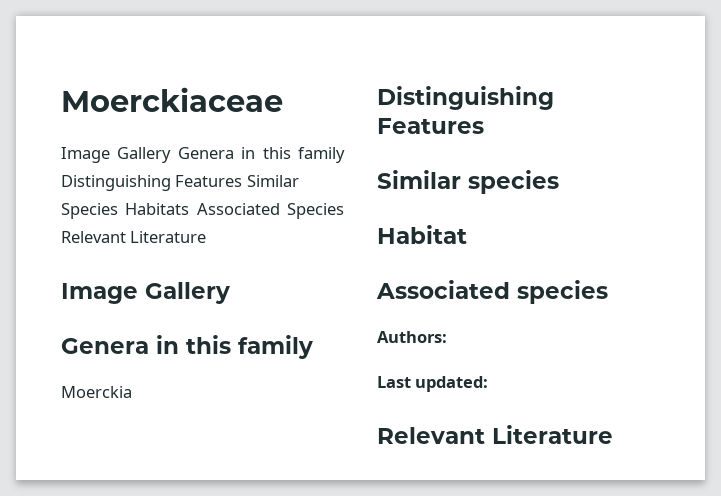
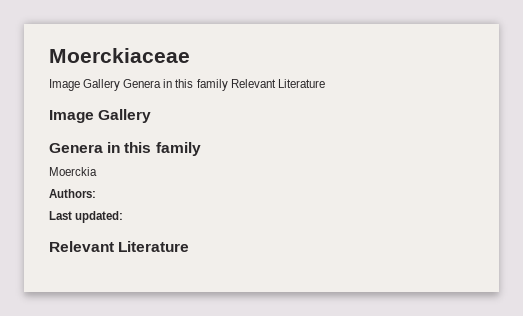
[61,175,299,191] [61,203,344,219] Distinguishing Features Similar Species Habitats Associated Species -> (228, 85) none
[377,86,554,110] [377,118,484,134] [377,170,559,194] [377,225,467,244] [376,280,608,304] // Distinguishing Features // Similar species // Habitat // Associated species -> (97, 171) none

